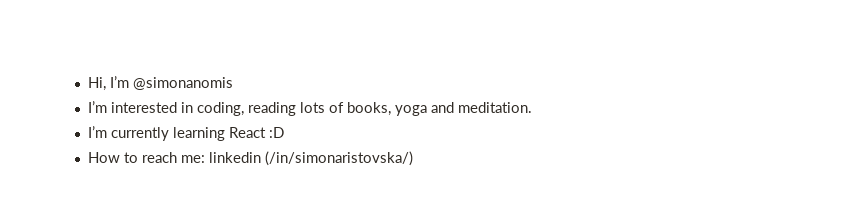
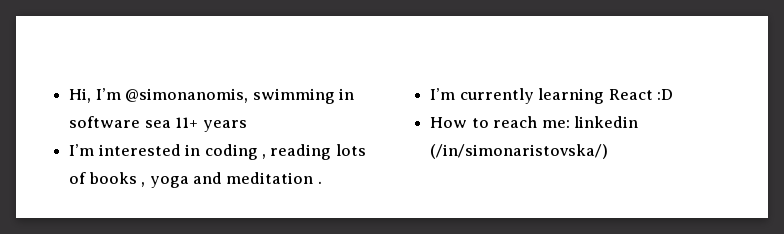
[132,77,233,90] @simonanomis -> [125,88,354,104] [69,116,247,132] @simonanomis, swimming in software sea 11+ years
[196,102,244,116] coding, -> [204,144,266,160] coding ,
[346,102,532,116] books, yoga and meditation. -> [88,172,322,188] books , yoga and meditation .

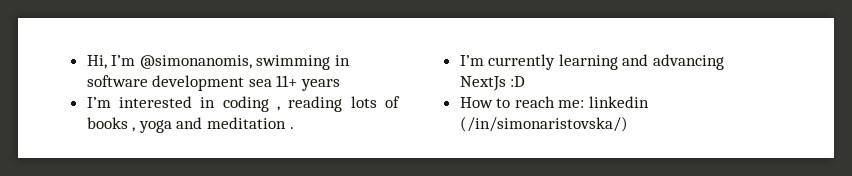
(141, 122) none -> [152,75,245,91] development
[608,89,653,100] React -> [622,54,725,70] [459,76,506,91] and advancing NextJs

